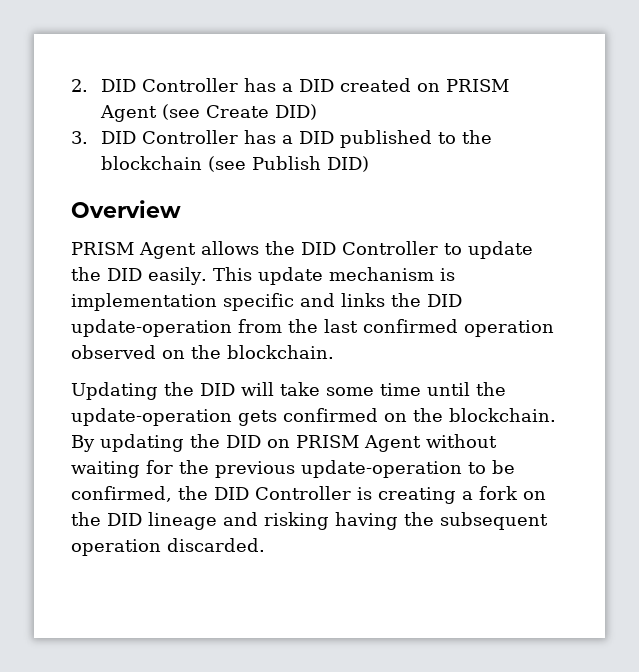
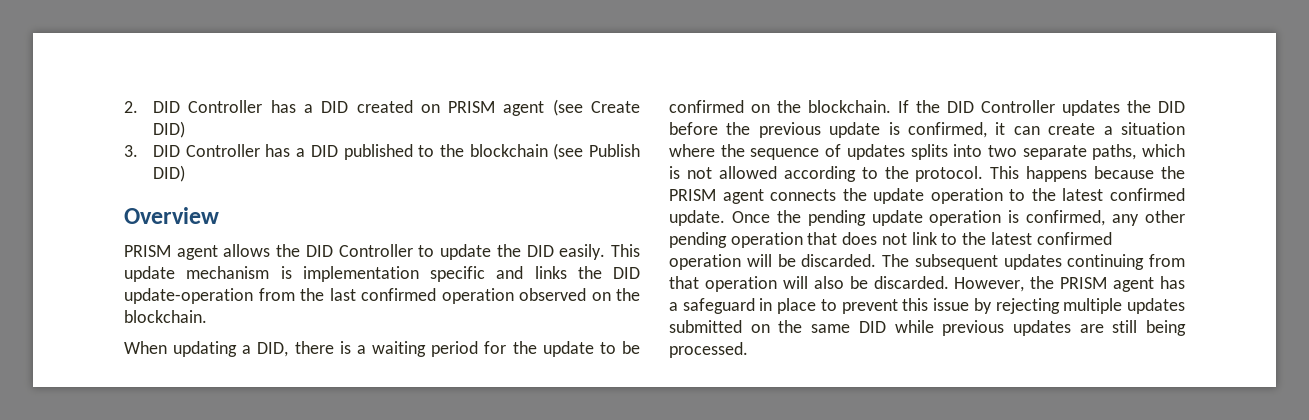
[99,105,157,122] Agent -> [503,101,545,116] agent
[139,242,196,259] Agent -> [176,245,218,260] agent
[71,382,506,400] [71,408,556,426] [71,434,497,452] [71,460,515,478] [71,486,546,504] [71,512,548,530] [71,538,265,556] Updating the DID will take some time until the update-operation gets confirmed on the blockchain. By updating the DID on PRISM Agent without waiting for the previous update-operation to be confirmed, the DID Controller is creating a fork on the DID lineage and risking having the subsequent operation discarded. -> [124,341,640,357] [669,100,1185,116] [669,122,1185,138] [669,144,1185,160] [669,166,1185,182] [669,188,1185,204] [669,210,1185,226] [669,232,1112,248] [669,254,1185,270] [669,276,1185,292] [669,298,1185,314] [669,320,1186,336] [669,342,748,358] When updating a DID, there is a waiting period for the update to be confirmed on the blockchain. If the DID Controller updates the DID before the previous update is confirmed, it can create a situation where the sequence of updates splits into two separate paths, which is not allowed according to the protocol. This happens because the PRISM agent connects the update operation to the latest confirmed update. Once the pending update operation is confirmed, any other pending operation that does not link to the latest confirmed operation will be discarded. The subsequent updates continuing from that operation will also be discarded. However, the PRISM agent has a safeguard in place to prevent this issue by rejecting multiple updates submitted on the same DID while previous updates are still being processed.

